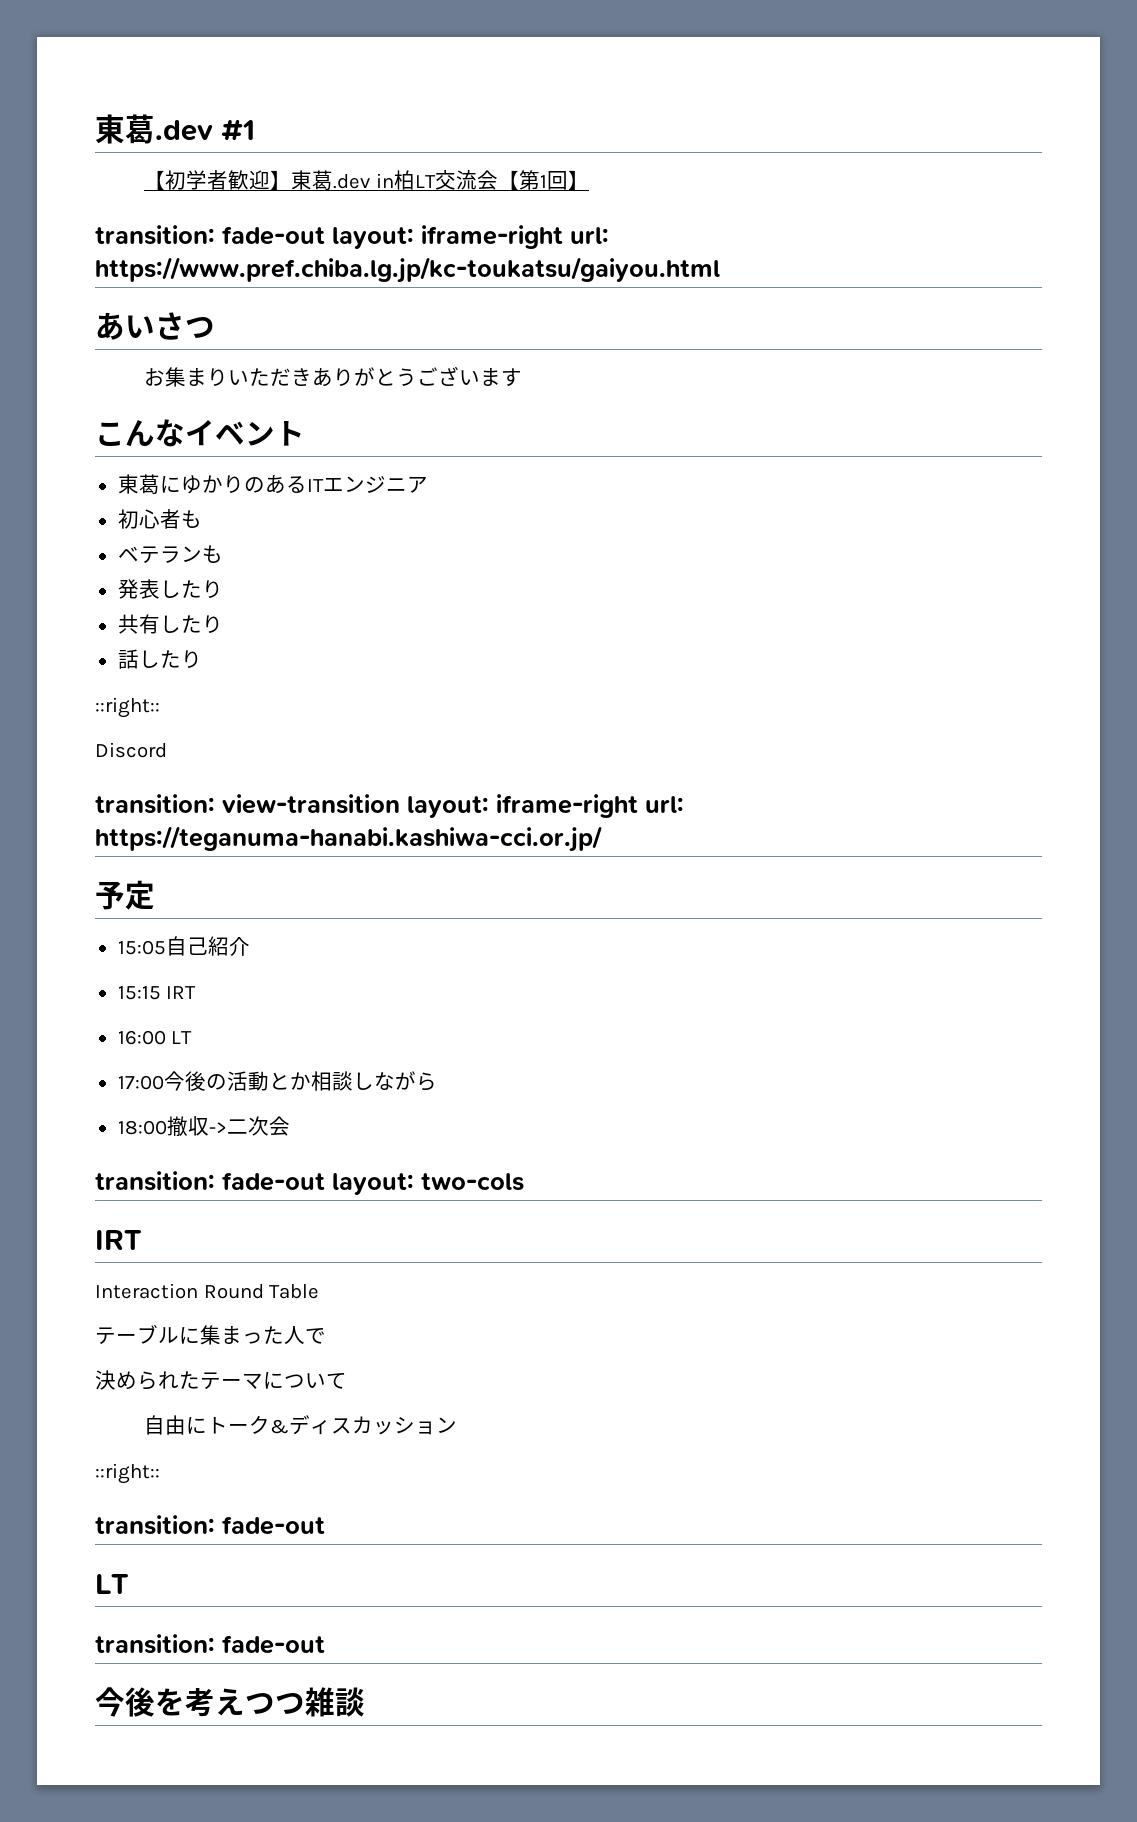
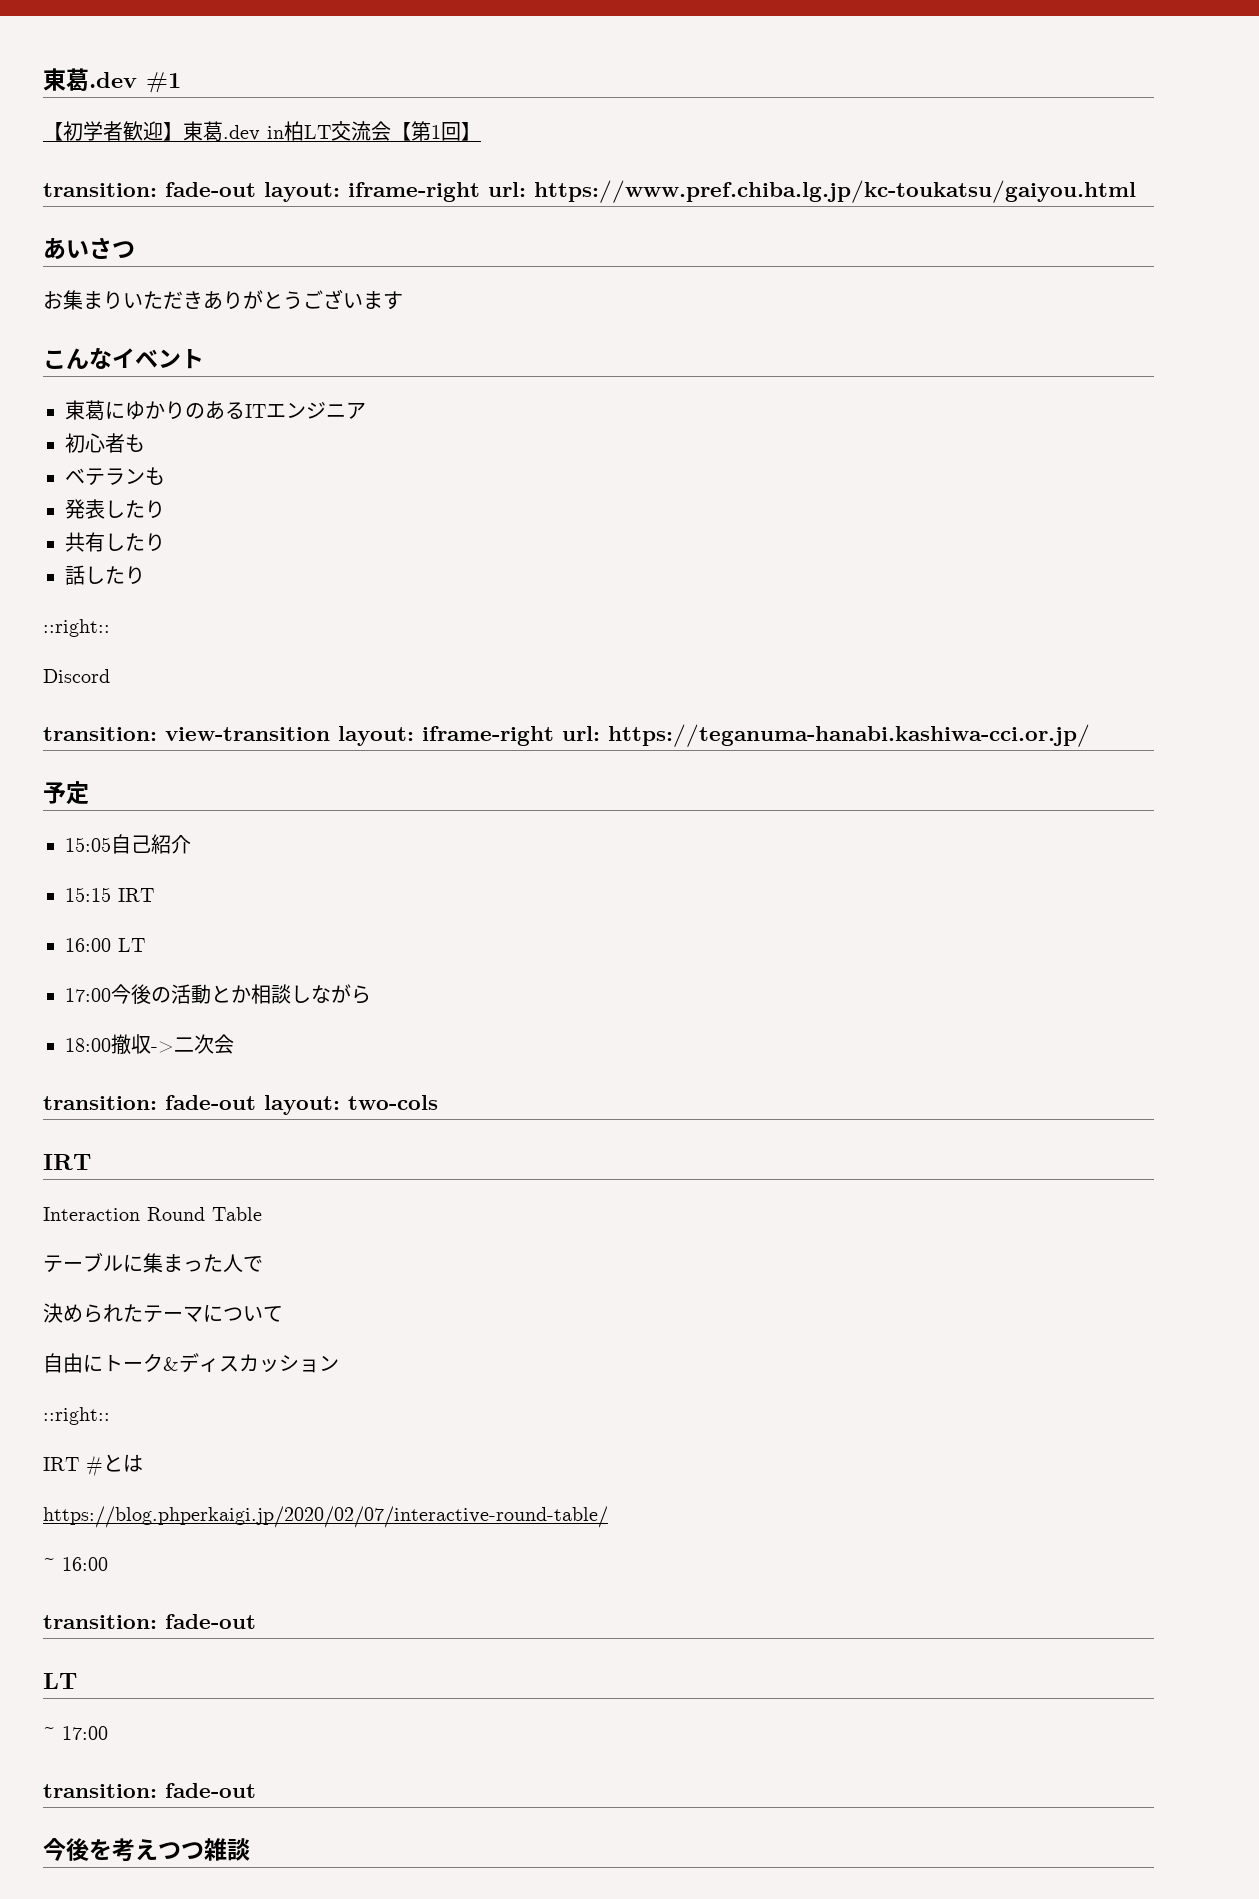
(160, 1473) none -> [43,1454,143,1477] [43,1506,608,1528] [43,1557,108,1571] // IRT #とは // https://blog.phperkaigi.jp/2020/02/07/interactive-round-table/ // ~ 16:00
(128, 1584) none -> [43,1726,108,1740] // ~ 17:00

